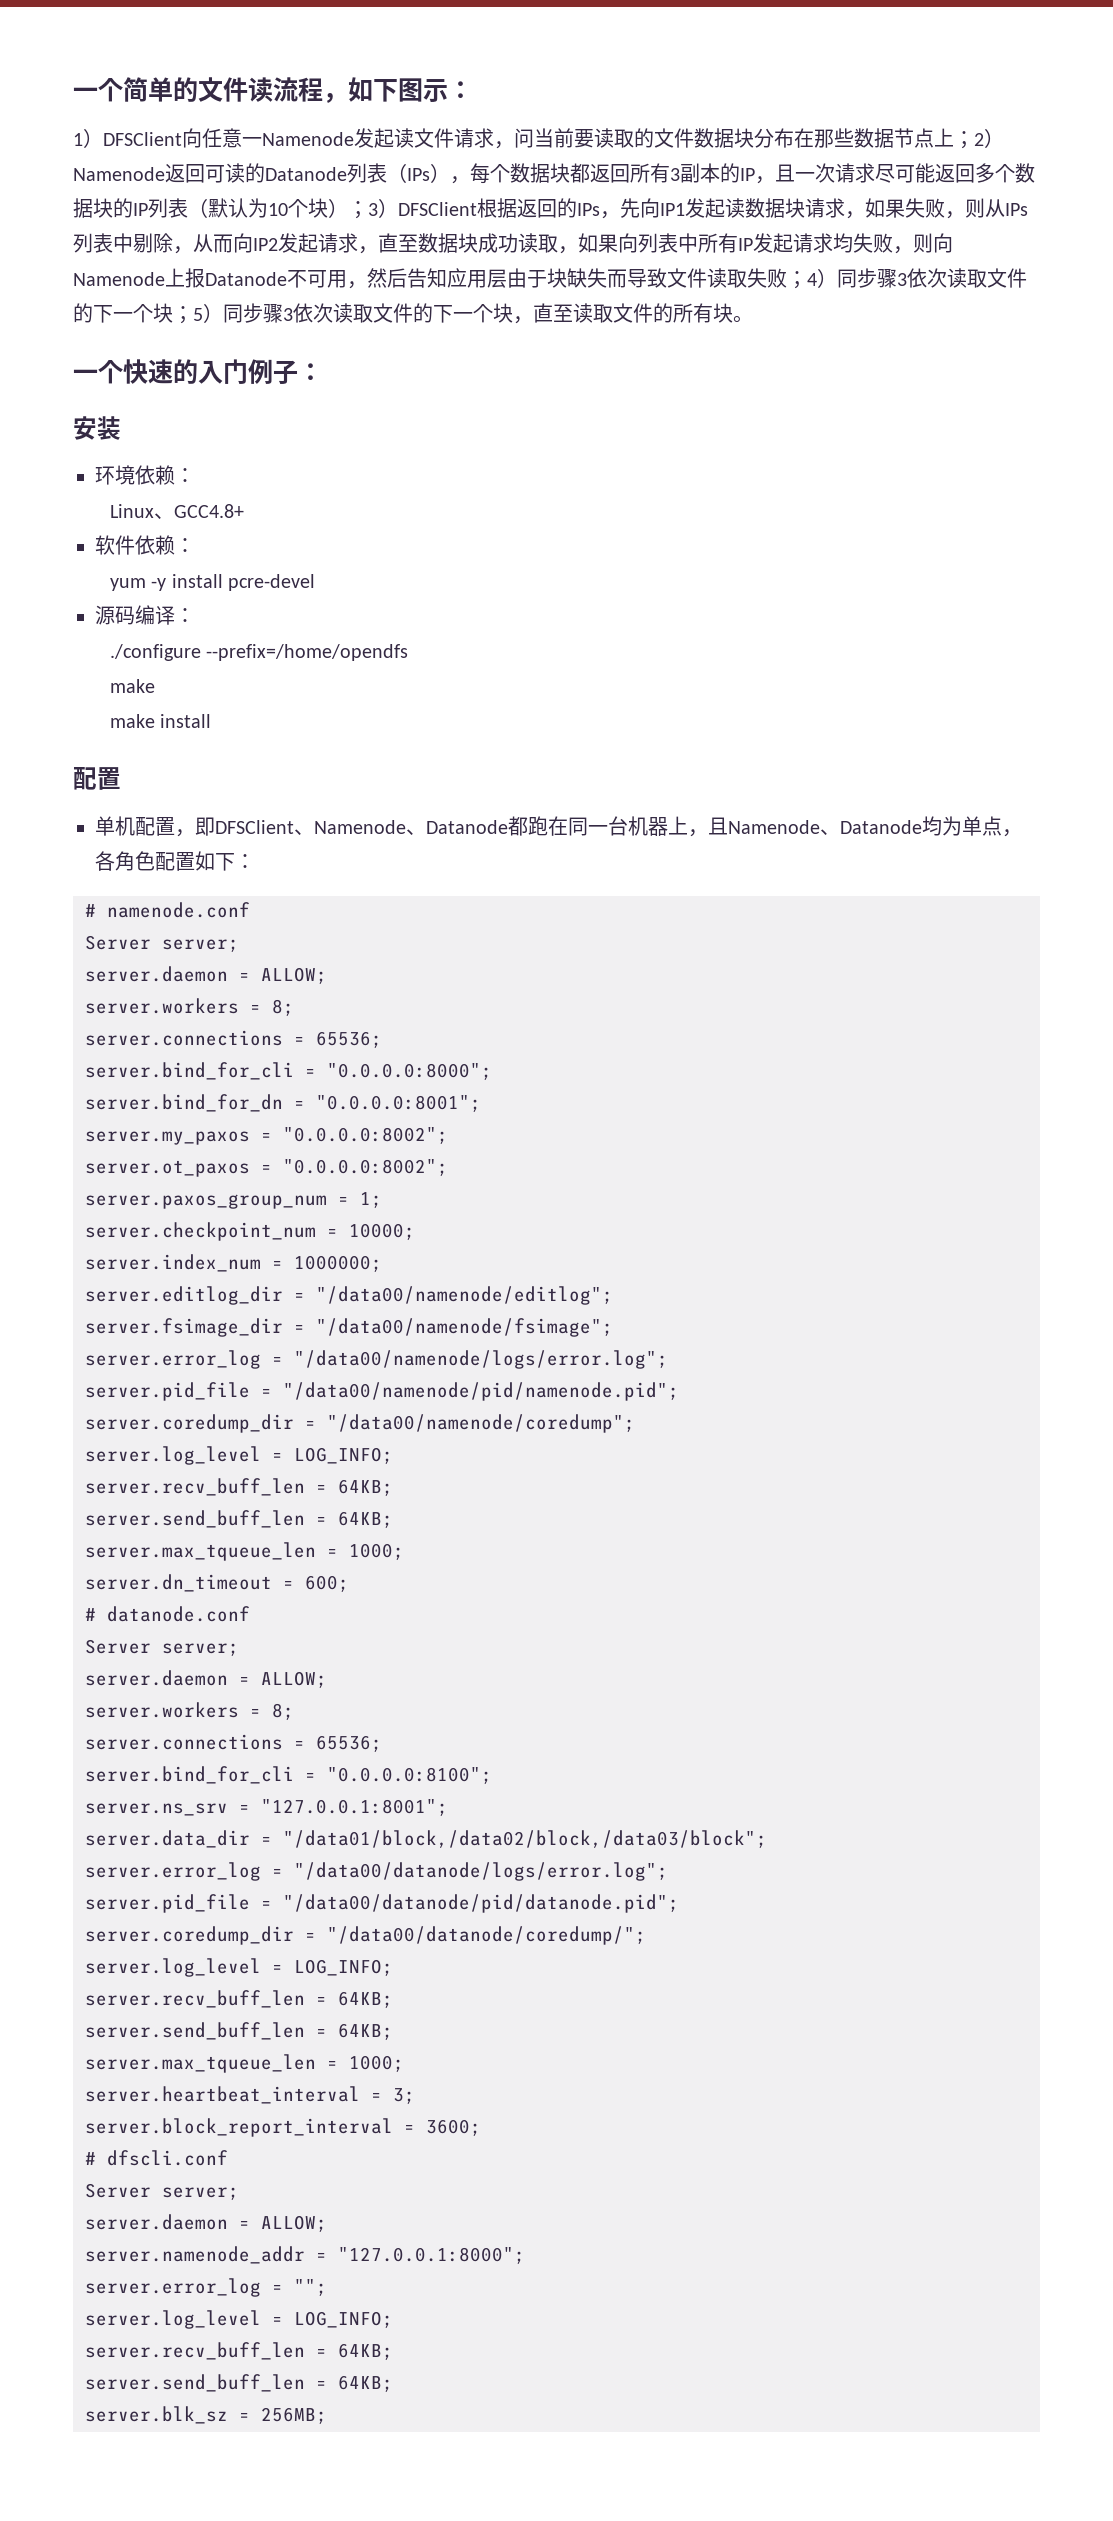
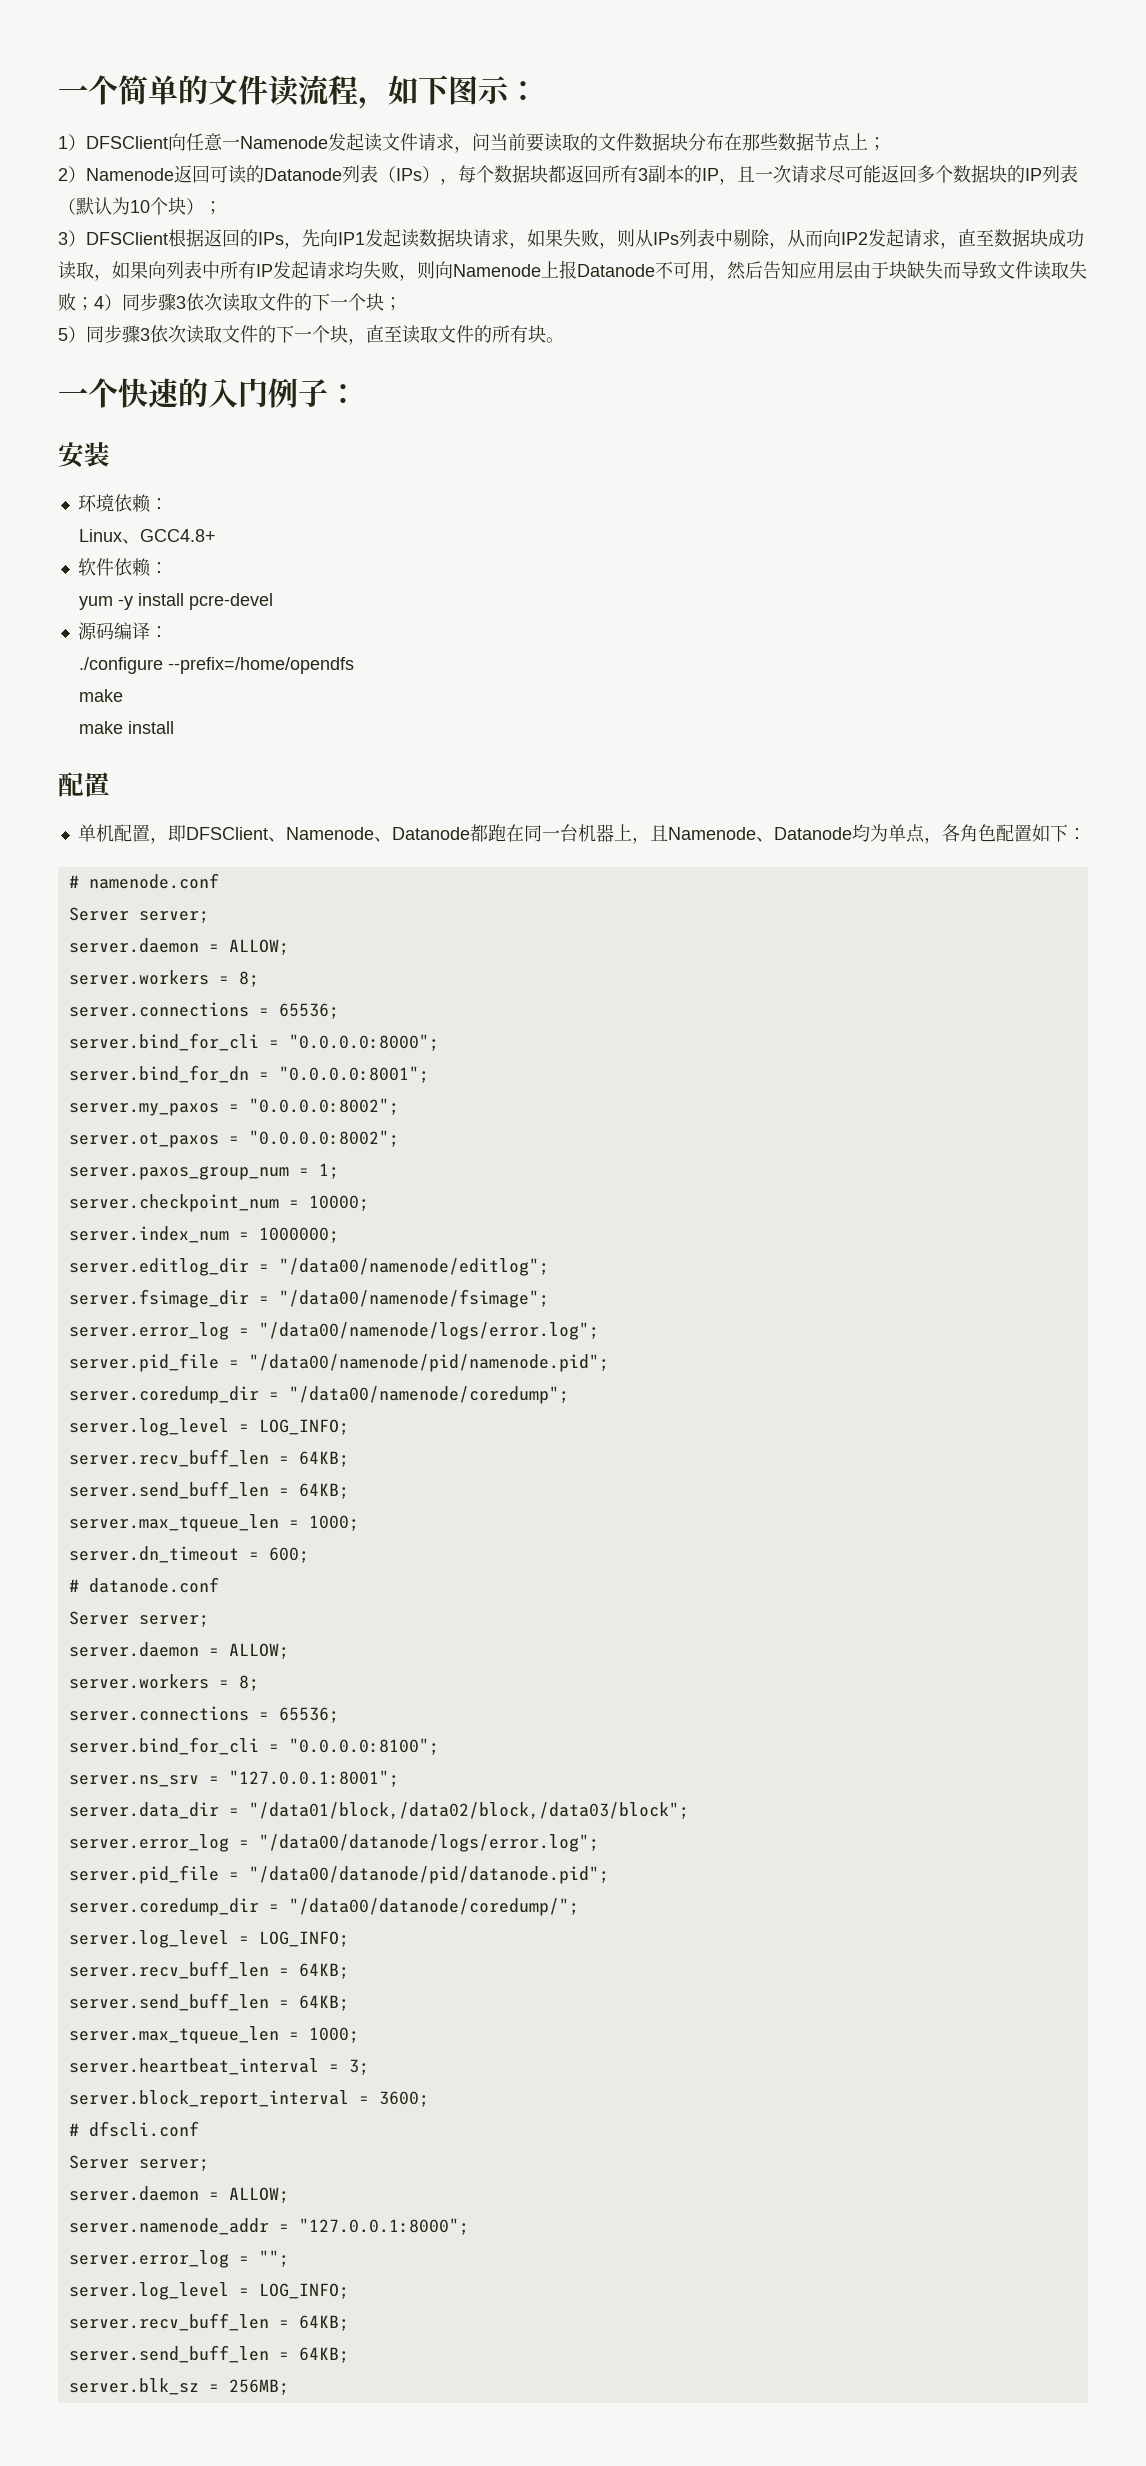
(974, 140) none -> (886, 144) //
(368, 210) none -> (222, 208) //
(193, 315) none -> (402, 304) //

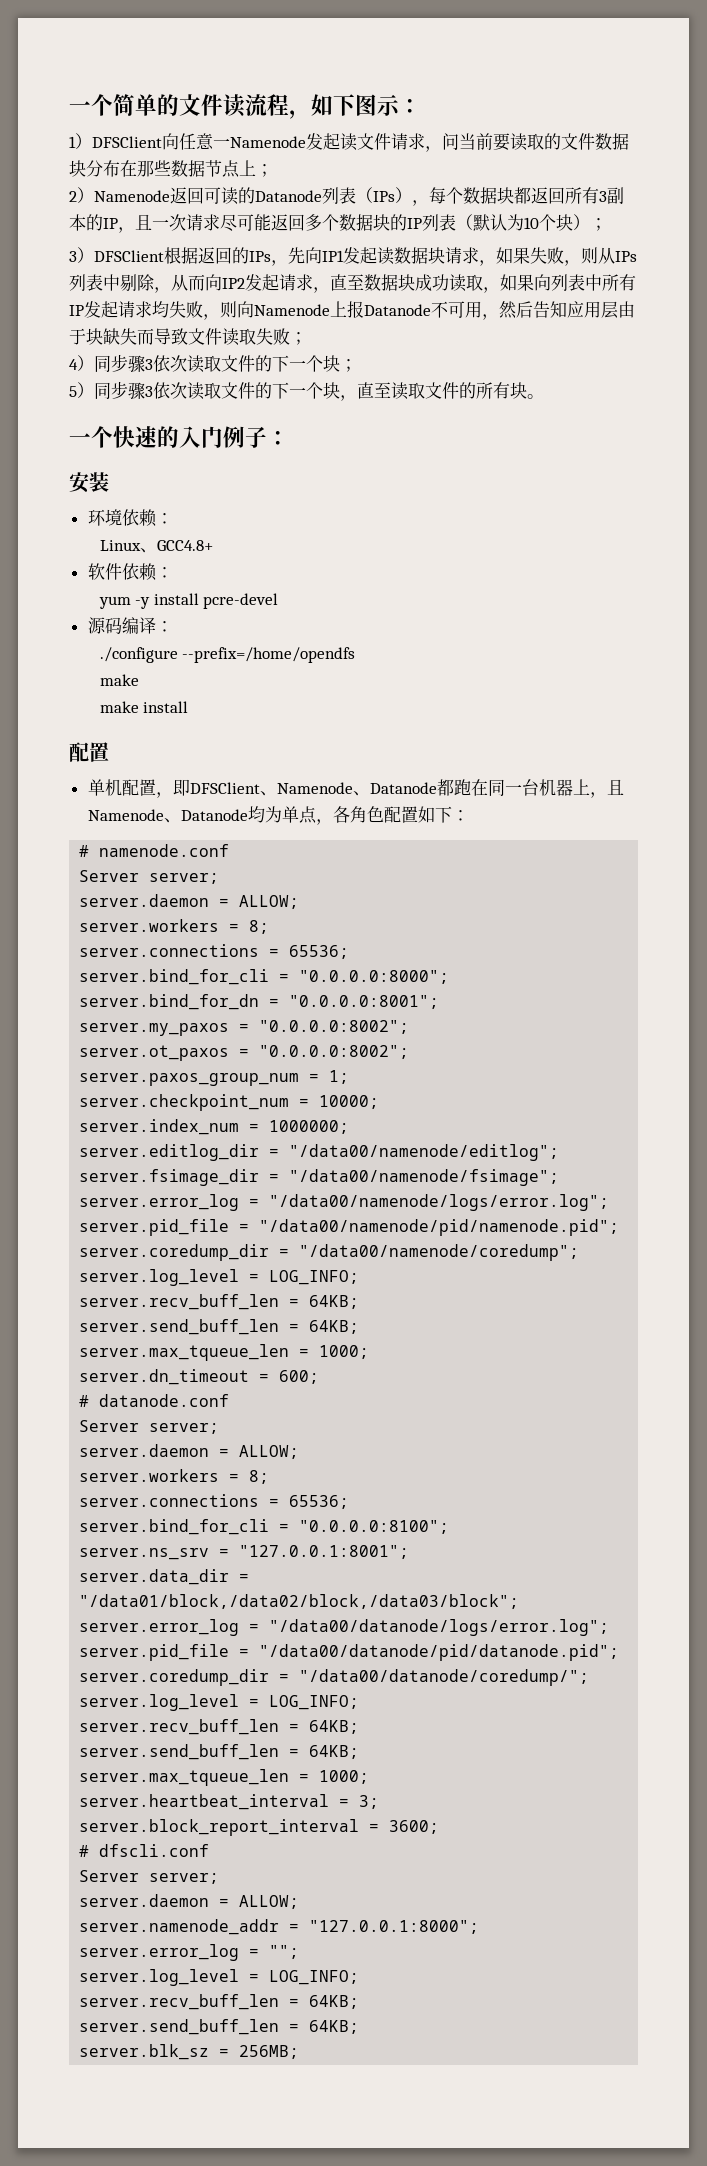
(94, 304) none -> (307, 338) //

